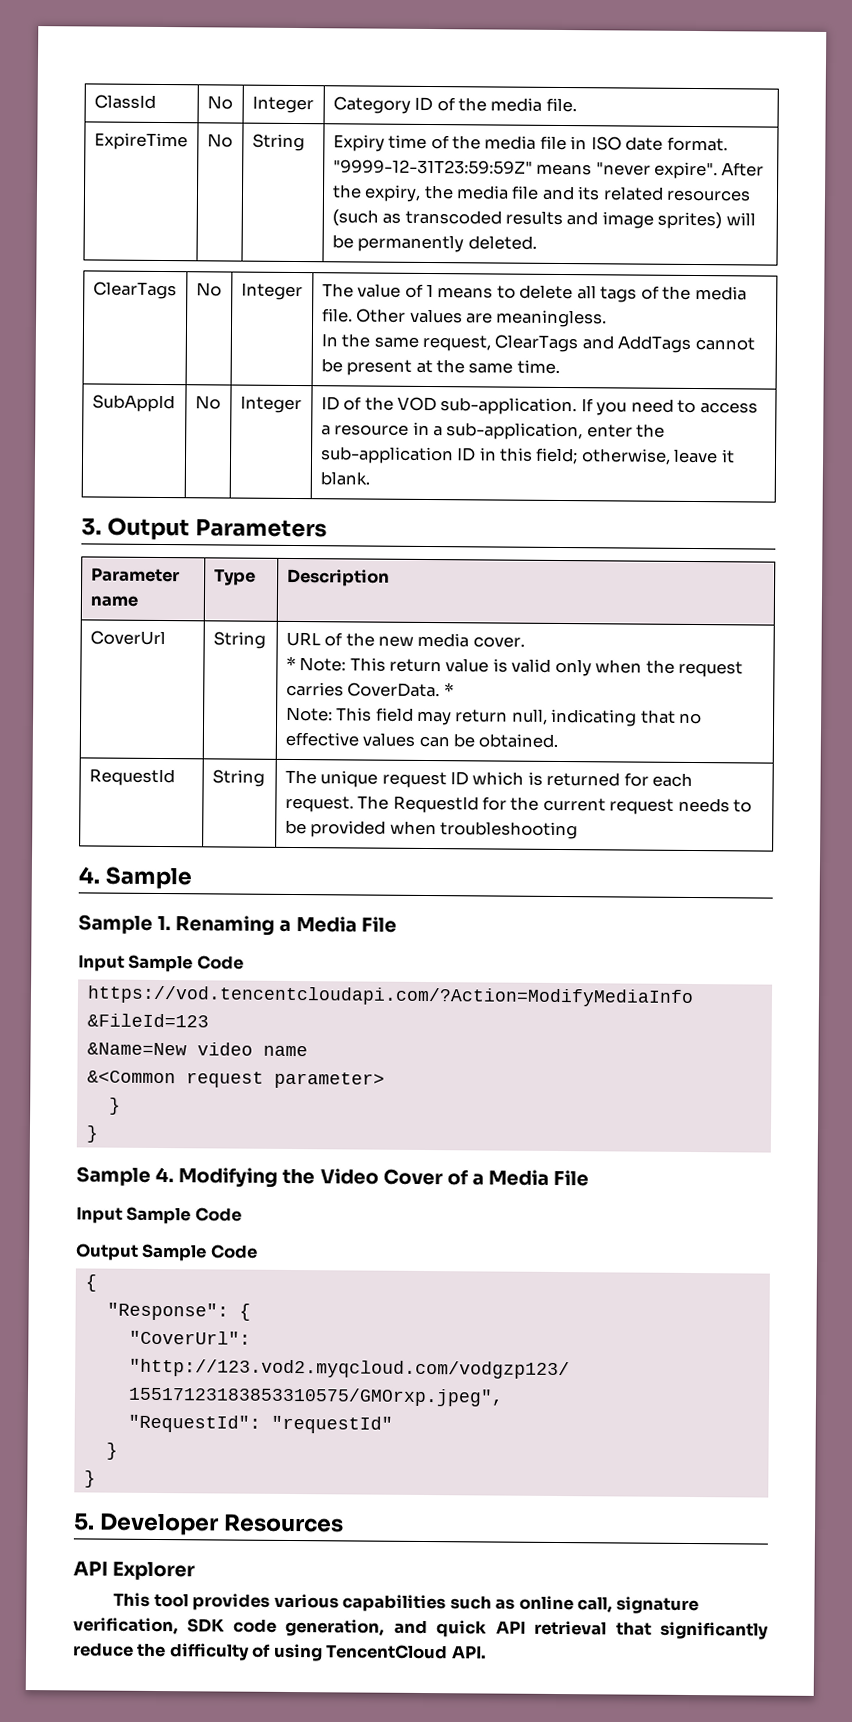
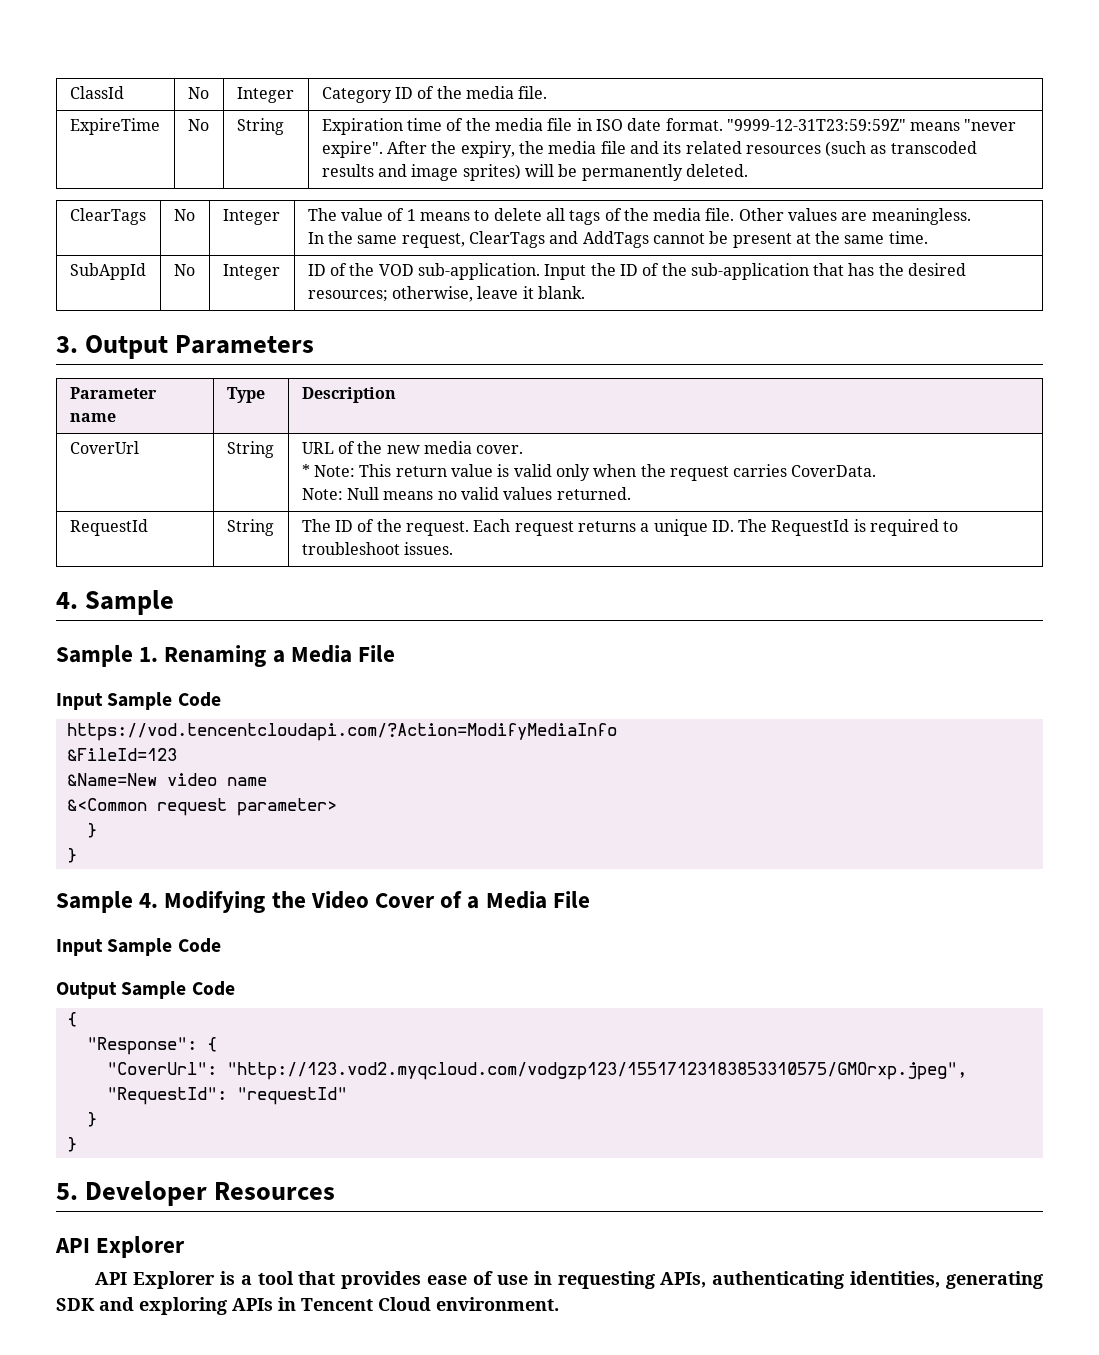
[332,134,385,152] Expiry -> [321,118,403,135] Expiration
[580,398,758,416] [320,421,666,441] [319,446,579,465] If you need to access a resource in a sub-application, enter the sub-application ID in this field; -> [544,263,967,280] [307,290,388,302] Input the ID of the sub-application that has the desired resources;
[443,683,454,697] [285,706,703,727] [284,731,559,748] [88,768,175,787] [211,769,265,787] [284,769,694,789] [284,795,753,815] [284,819,579,840] * // Note: This field may return null, indicating that no effective values can be obtained. // RequestId | String | The unique request ID which is returned for each request. The RequestId for the current request needs to be provided when troubleshooting -> [301,487,631,500] [69,519,148,536] [226,519,274,536] [301,519,959,536] [301,542,453,555] // Note: Null means no valid values returned. // RequestId | String | The ID of the request. Each request returns a unique ID. The RequestId is required to troubleshoot issues.
[113,1592,700,1615] [73,1617,769,1640] [73,1642,487,1662] This tool provides various capabilities such as online call, signature verification, SDK code generation, and quick API retrieval that significantly reduce the difficulty of using TencentCloud API. -> [95,1271,1043,1289] [56,1297,559,1315] API Explorer is a tool that provides ease of use in requesting APIs, authenticating identities, generating SDK and exploring APIs in Tencent Cloud environment.

